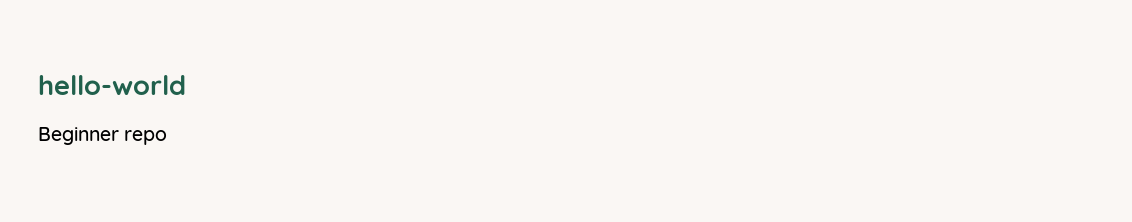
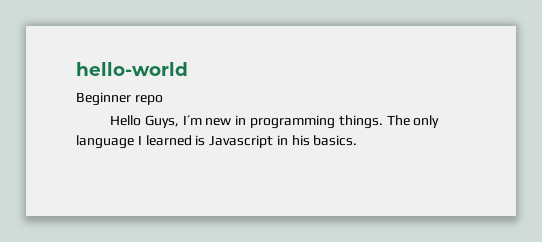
(168, 137) none -> [110,115,440,129] [76,135,358,149] // Hello Guys, I´m new in programming things. The only language I learned is Javascript in his basics.

